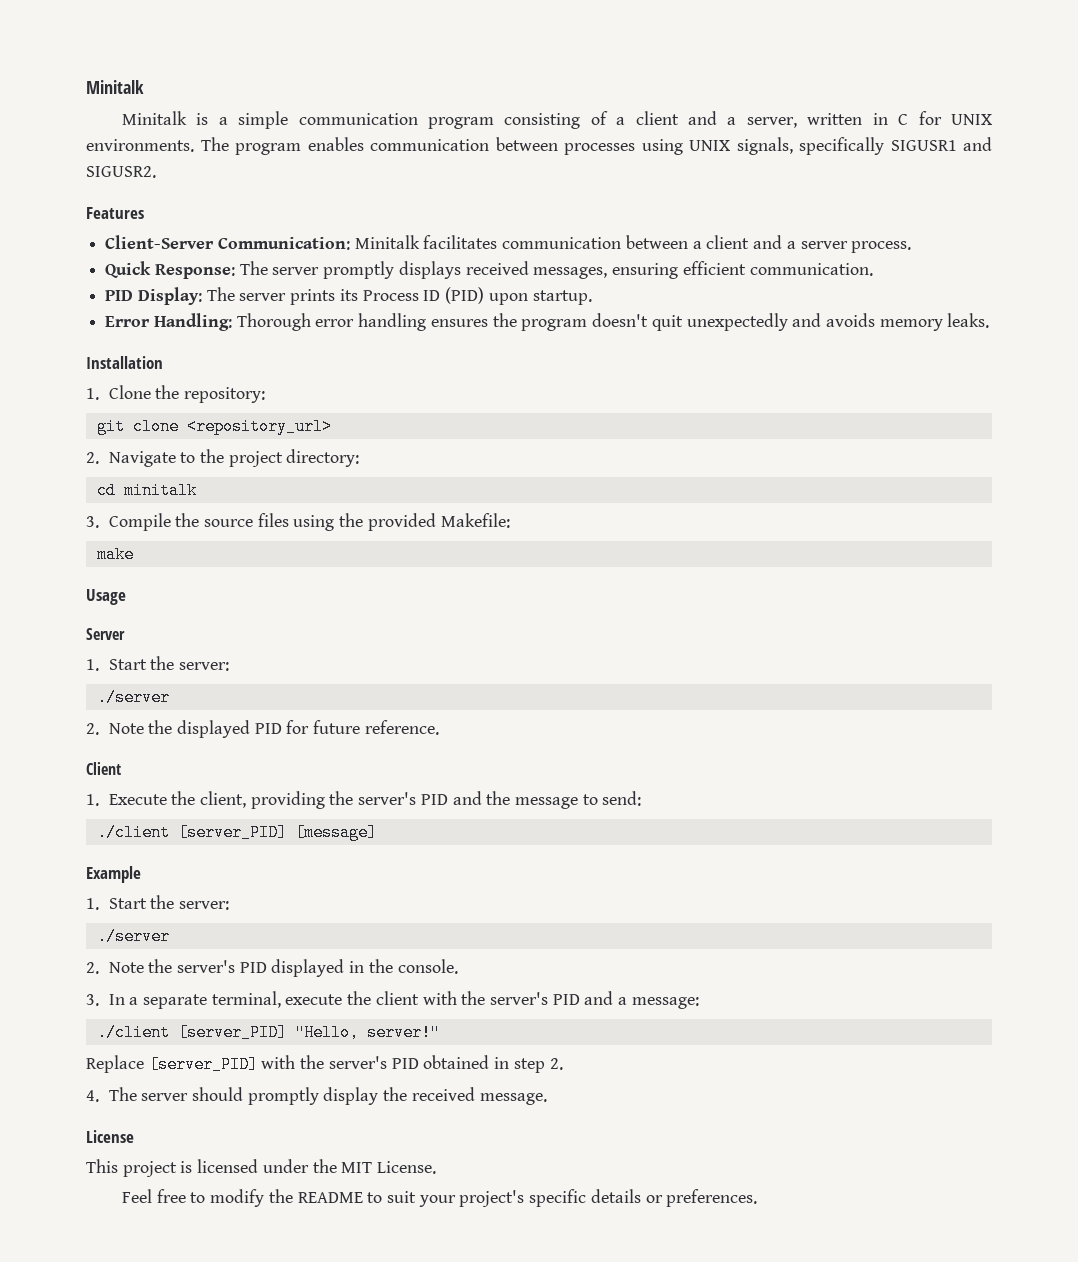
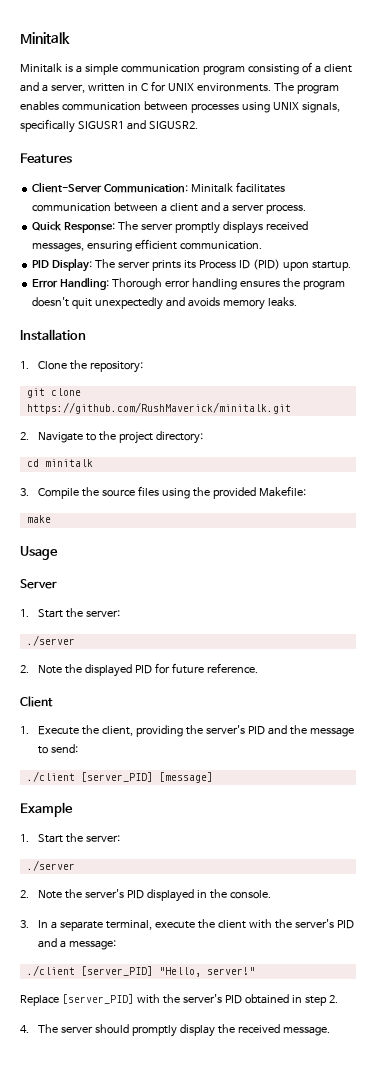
[186,418,332,435] <repository_url> -> [26,402,291,414] https://github.com/RushMaverick/minitalk.git
[86,1130,134,1143] [86,1159,437,1177] [121,1189,758,1207] // License // This project is licensed under the MIT License. // Feel free to modify the README to suit your project's specific details or preferences. -> (330, 1031) none

